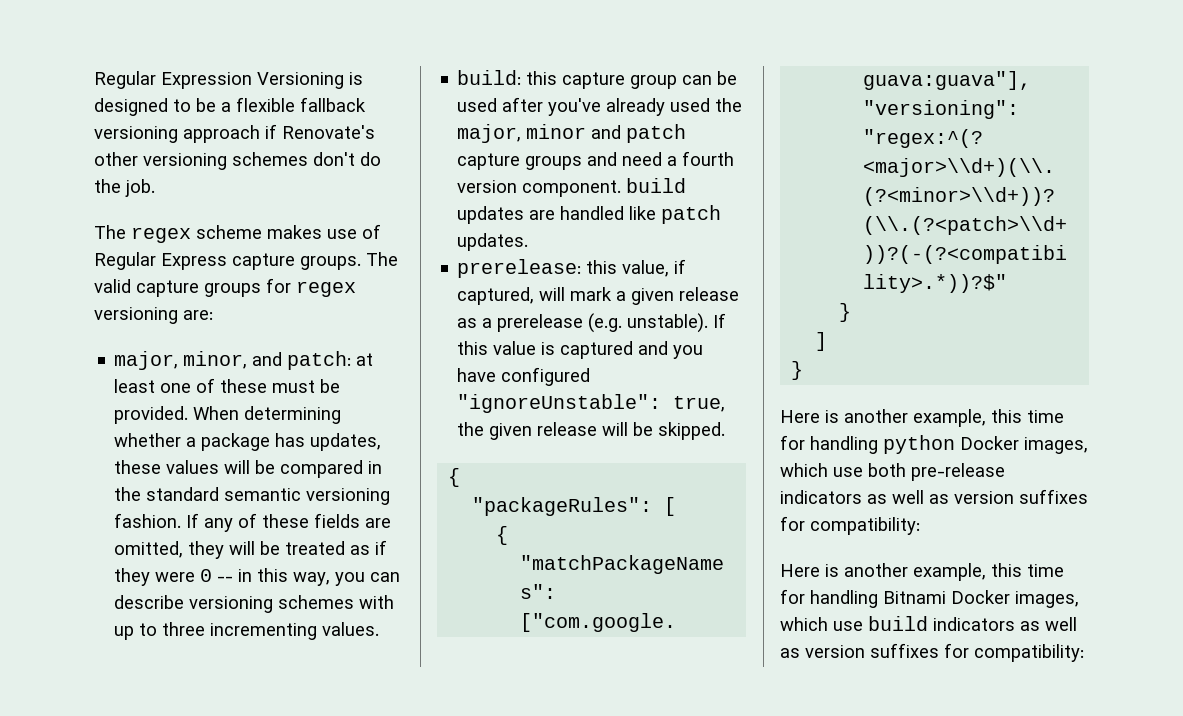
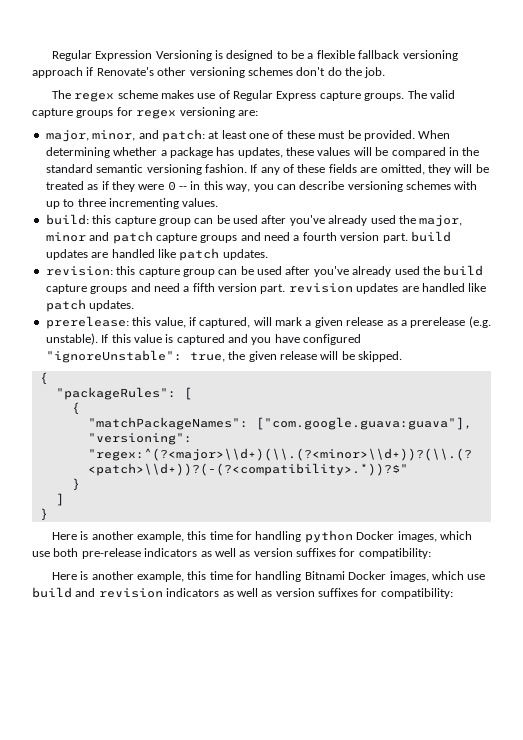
[522,180,622,197] component. -> [382,233,408,243] part.
(529, 242) none -> [45,265,484,277] [45,283,487,294] [45,299,135,312] // revision: this capture group can be used after you've already used the build capture groups and need a fifth version part. revision updates are handled like patch updates.
(928, 623) none -> [75,588,163,598] and revision

